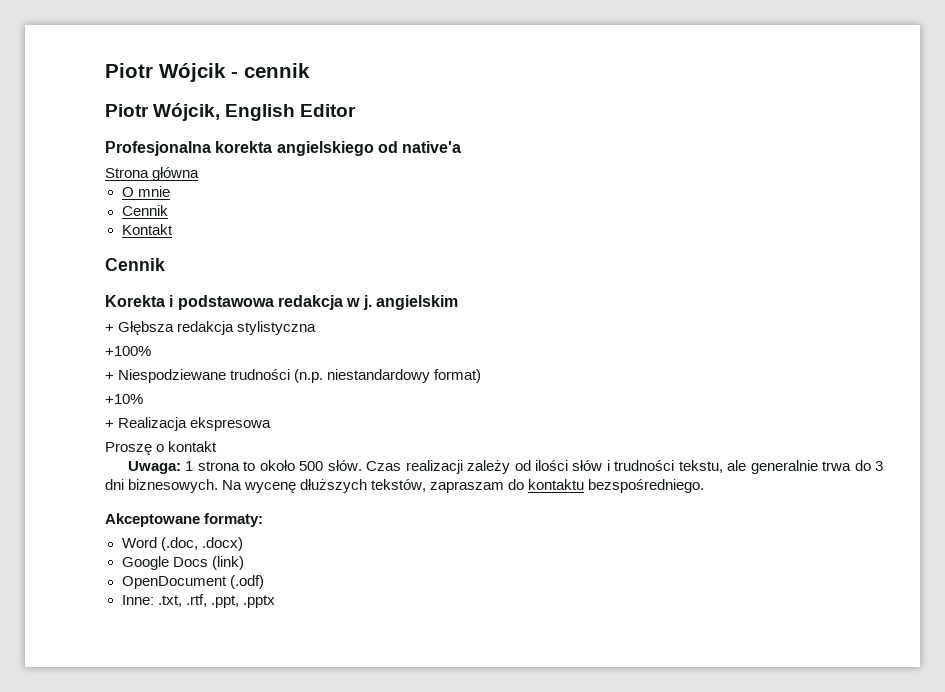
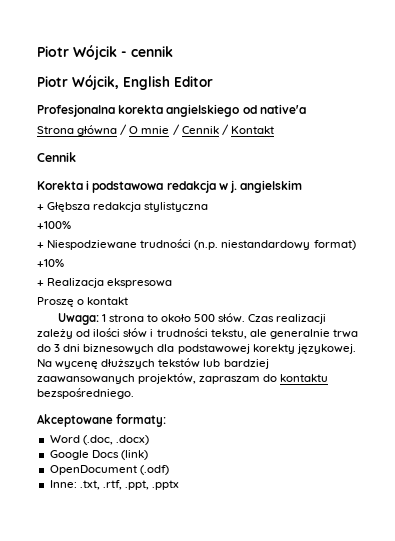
(200, 174) // -> [120,124,128,135] /
[121,205,168,216] // Cennik // -> [172,124,229,135] / Cennik /
[128,479,427,493] biznesowych. Na wycenę dłuższych tekstów, -> [83,344,356,354] [37,358,269,369] [37,373,197,384] biznesowych dla podstawowej korekty językowej. Na wycenę dłuższych tekstów lub bardziej zaawansowanych projektów,

